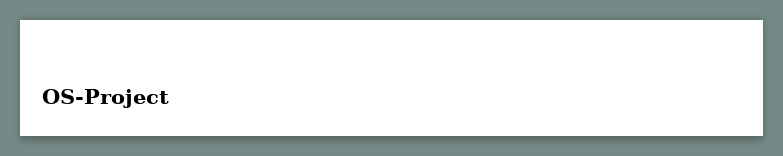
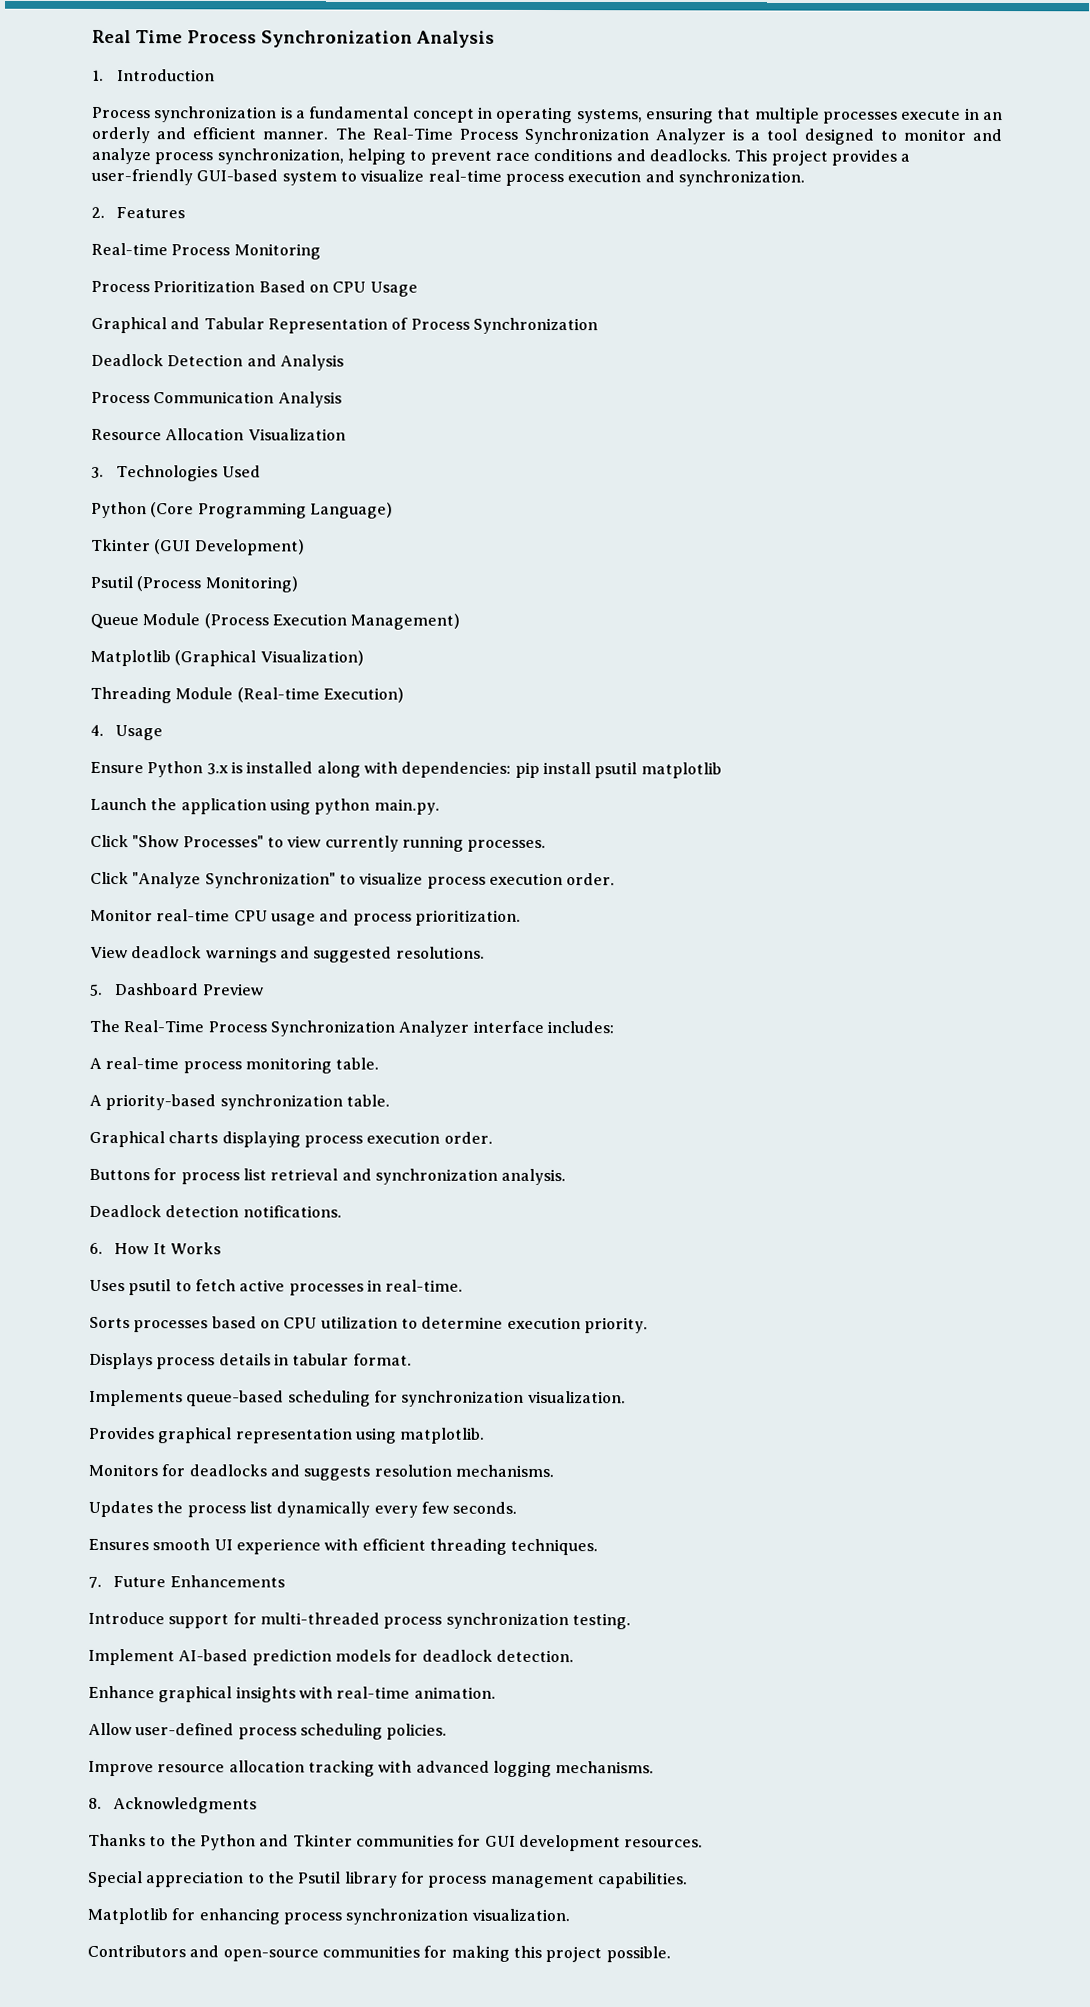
[42,89,169,108] OS-Project -> [92,29,495,48] [92,69,216,82] [92,106,1004,124] [91,126,1002,145] [91,147,911,166] [91,168,805,187] [91,206,186,219] [91,242,321,260] [91,280,418,297] [91,316,598,335] [91,353,344,371] [91,391,342,408] [91,428,346,441] [91,465,261,482] [91,501,393,519] [91,538,305,556] [90,575,298,593] [90,613,461,630] [90,649,364,667] [90,686,404,704] [90,724,164,741] [90,761,722,779] [90,797,440,815] [90,834,547,853] [90,871,616,889] [90,908,521,926] [90,945,485,963] [90,983,264,996] [89,1019,614,1037] [89,1057,380,1074] [89,1094,390,1111] [89,1130,493,1148] [89,1168,567,1186] [89,1204,342,1218] [89,1242,221,1255] [89,1279,464,1296] [89,1316,648,1334] [89,1352,412,1370] [89,1389,626,1407] [89,1426,486,1444] [88,1463,554,1481] [88,1500,518,1518] [88,1538,599,1556] [88,1575,285,1588] [88,1611,631,1630] [88,1648,574,1666] [88,1685,496,1703] [88,1722,448,1740] [88,1760,655,1778] [88,1797,258,1814] [88,1833,704,1852] [87,1870,688,1889] [87,1907,570,1925] [87,1944,671,1963] Real Time Process Synchronization Analysis // 1. Introduction // Process synchronization is a fundamental concept in operating systems, ensuring that multiple processes execute in an orderly and efficient manner. The Real-Time Process Synchronization Analyzer is a tool designed to monitor and analyze process synchronization, helping to prevent race conditions and deadlocks. This project provides a user-friendly GUI-based system to visualize real-time process execution and synchronization. // 2. Features // Real-time Process Monitoring // Process Prioritization Based on CPU Usage // Graphical and Tabular Representation of Process Synchronization // Deadlock Detection and Analysis // Process Communication Analysis // Resource Allocation Visualization // 3. Technologies Used // Python (Core Programming Language) // Tkinter (GUI Development) // Psutil (Process Monitoring) // Queue Module (Process Execution Management) // Matplotlib (Graphical Visualization) // Threading Module (Real-time Execution) // 4. Usage // Ensure Python 3.x is installed along with dependencies: pip install psutil matplotlib // Launch the application using python main.py. // Click "Show Processes" to view currently running processes. // Click "Analyze Synchronization" to visualize process execution order. // Monitor real-time CPU usage and process prioritization. // View deadlock warnings and suggested resolutions. // 5. Dashboard Preview // The Real-Time Process Synchronization Analyzer interface includes: // A real-time process monitoring table. // A priority-based synchronization table. // Graphical charts displaying process execution order. // Buttons for process list retrieval and synchronization analysis. // Deadlock detection notifications. // 6. How It Works // Uses psutil to fetch active processes in real-time. // Sorts processes based on CPU utilization to determine execution priority. // Displays process details in tabular format. // Implements queue-based scheduling for synchronization visualization. // Provides graphical representation using matplotlib. // Monitors for deadlocks and suggests resolution mechanisms. // Updates the process list dynamically every few seconds. // Ensures smooth UI experience with efficient threading techniques. // 7. Future Enhancements // Introduce support for multi-threaded process synchronization testing. // Implement AI-based prediction models for deadlock detection. // Enhance graphical insights with real-time animation. // Allow user-defined process scheduling policies. // Improve resource allocation tracking with advanced logging mechanisms. // 8. Acknowledgments // Thanks to the Python and Tkinter communities for GUI development resources. // Special appreciation to the Psutil library for process management capabilities. // Matplotlib for enhancing process synchronization visualization. // Contributors and open-source communities for making this project possible.

